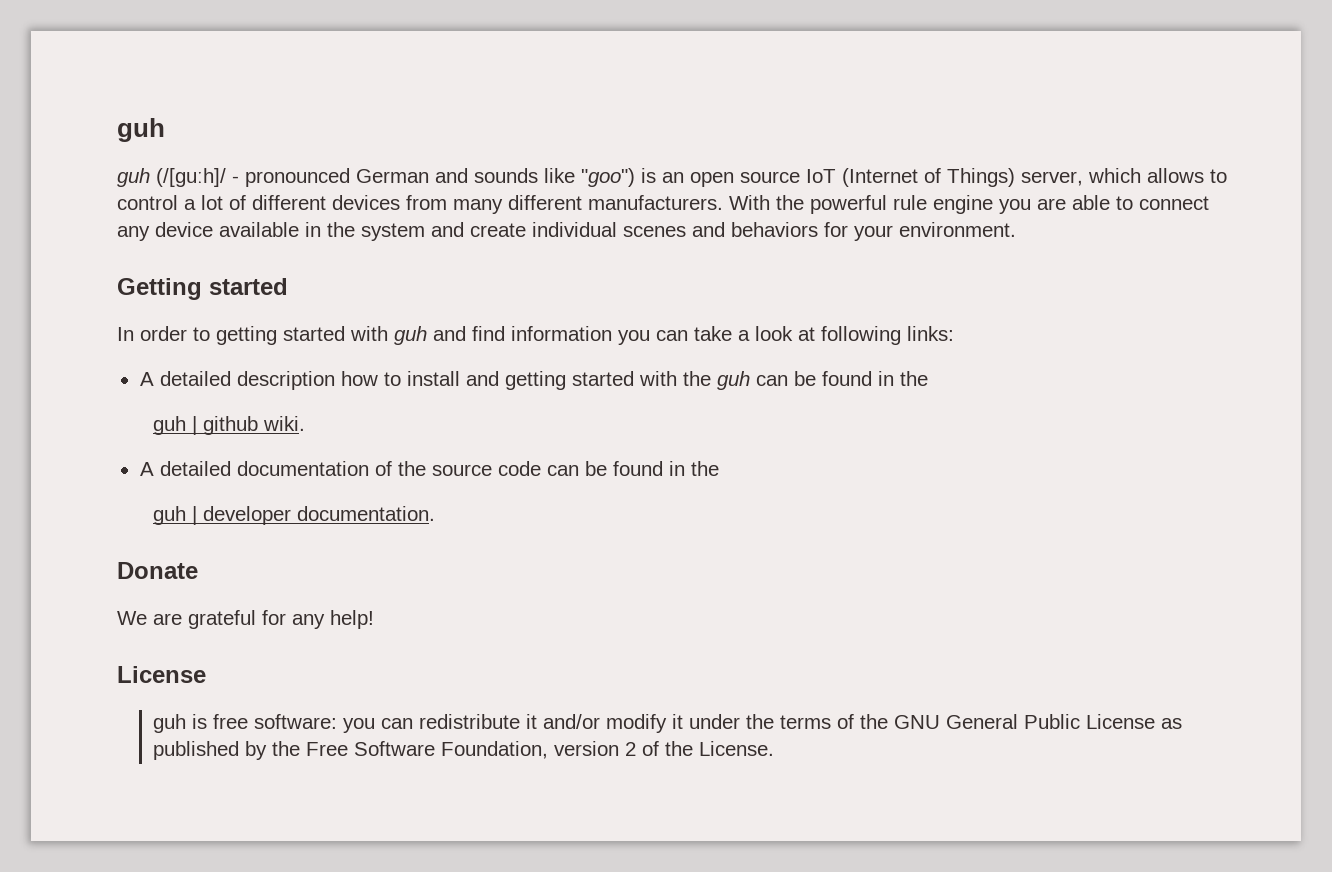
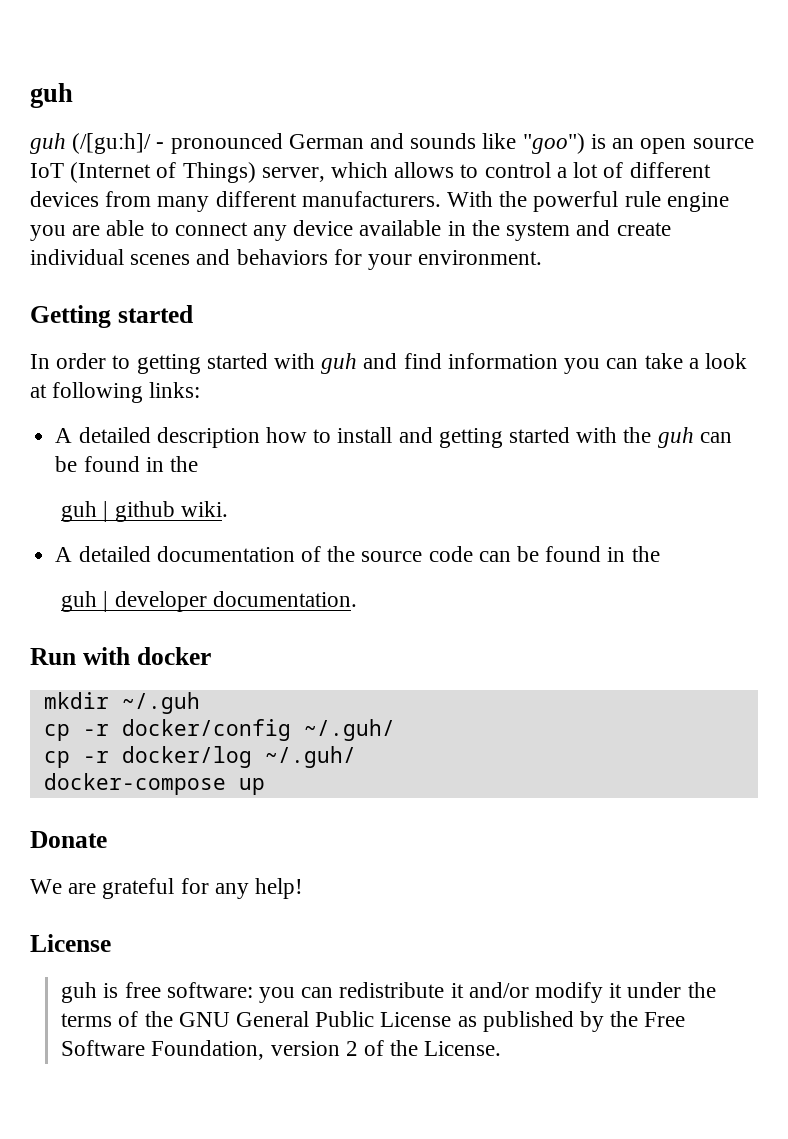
(436, 513) none -> [30,647,211,665] [43,692,200,714] [43,719,395,741] [43,746,356,768] [43,773,265,795] // Run with docker // mkdir ~/.guh // cp -r docker/config ~/.guh/ // cp -r docker/log ~/.guh/ // docker-compose up

